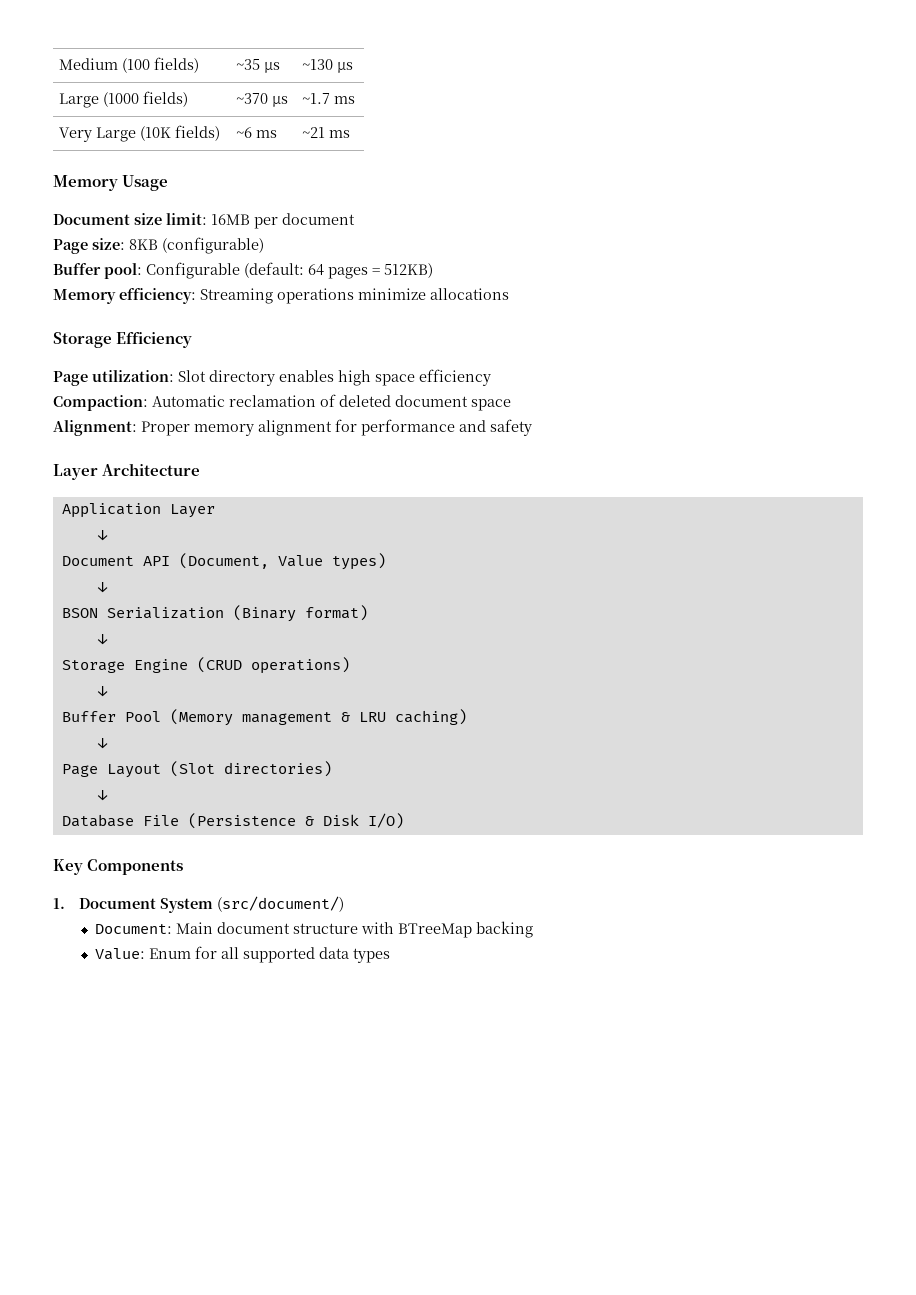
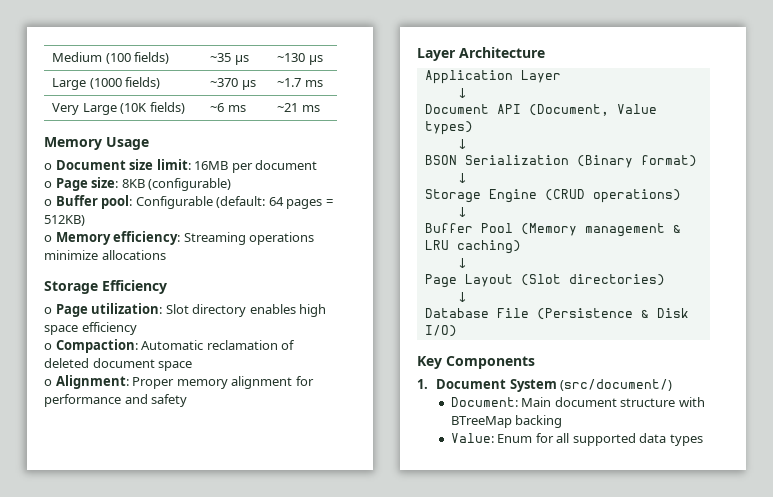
(169, 183) none -> [44,163,52,170] o
(355, 219) none -> [44,181,52,188] o
(264, 245) none -> [44,199,52,206] o
(433, 270) none -> [44,235,52,242] o
(193, 340) none -> [44,307,52,314] o
(491, 377) none -> [44,343,52,350] o
(511, 405) none -> [44,379,52,386] o

